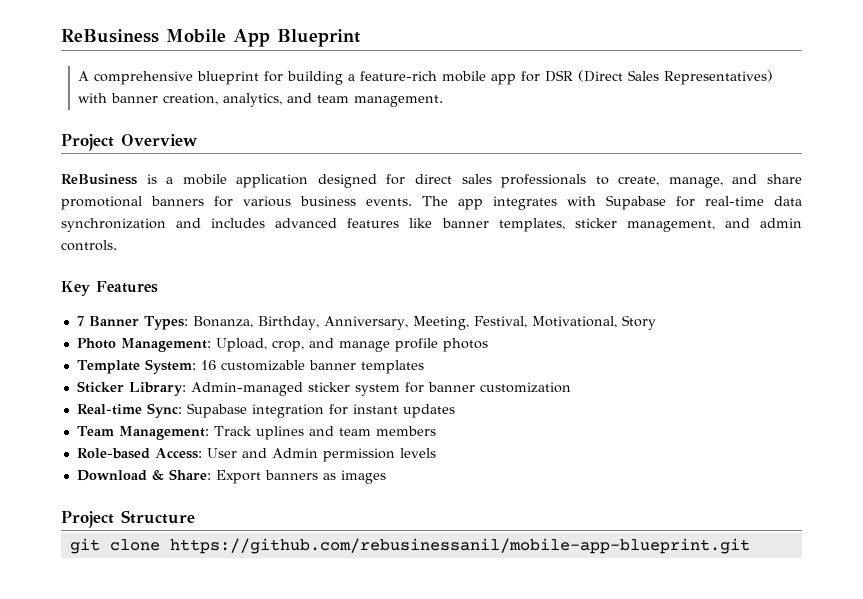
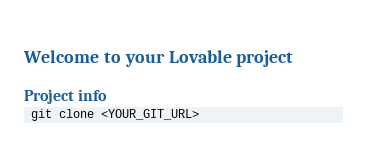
[61,29,360,47] [77,70,773,85] [77,93,443,107] [61,134,197,151] [61,174,802,188] [61,195,802,210] [61,218,802,232] [61,240,117,251] [61,281,158,296] [76,315,656,330] [76,338,488,352] [76,359,424,374] [76,381,571,396] [76,403,455,418] [76,426,436,440] [76,448,436,462] [76,469,386,484] [61,510,195,528] ReBusiness Mobile App Blueprint // A comprehensive blueprint for building a feature-rich mobile app for DSR (Direct Sales Representatives) with banner creation, analytics, and team management. // Project Overview // ReBusiness is a mobile application designed for direct sales professionals to create, manage, and share promotional banners for various business events. The app integrates with Supabase for real-time data synchronization and includes advanced features like banner templates, sticker management, and admin controls. // Key Features // 7 Banner Types: Bonanza, Birthday, Anniversary, Meeting, Festival, Motivational, Story // Photo Management: Upload, crop, and manage profile photos // Template System: 16 customizable banner templates // Sticker Library: Admin-managed sticker system for banner customization // Real-time Sync: Supabase integration for instant updates // Team Management: Track uplines and team members // Role-based Access: User and Admin permission levels // Download & Share: Export banners as images // Project Structure -> [23,50,294,67] [24,89,108,104] Welcome to your Lovable project // Project info
[169,538,750,554] https://github.com/rebusinessanil/mobile-app-blueprint.git -> [100,109,199,120] <YOUR_GIT_URL>

